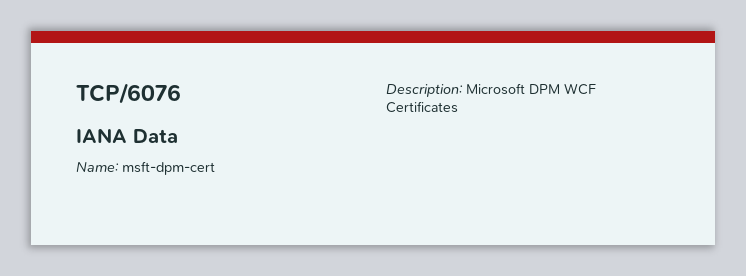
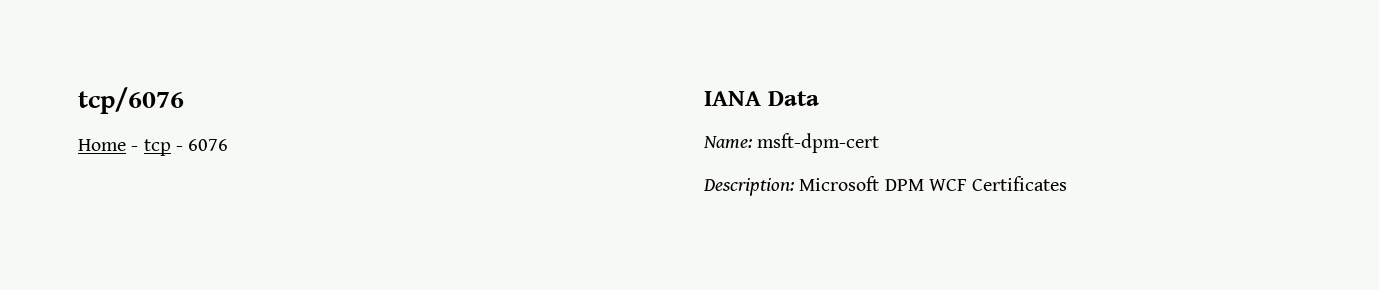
[76,83,181,104] TCP/6076 -> [78,87,184,114] [78,139,229,156] tcp/6076 // Home - tcp - 6076

